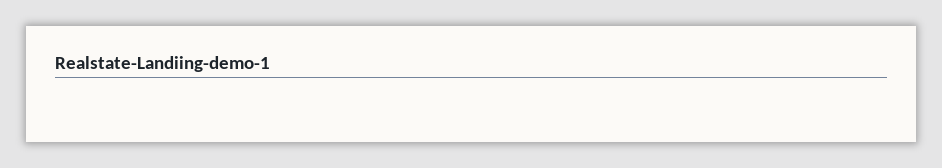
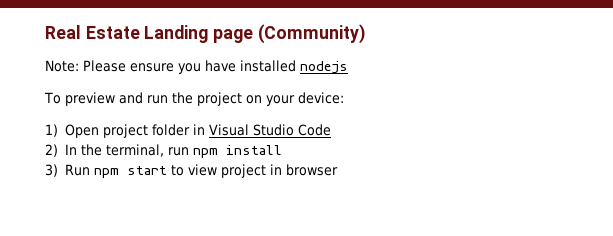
[55,56,270,72] Realstate-Landiing-demo-1 -> [45,24,365,44] [45,60,348,74] [44,92,344,106] [45,124,331,138] [45,144,282,158] [45,164,338,178] Real Estate Landing page (Community) // Note: Please ensure you have installed nodejs // To preview and run the project on your device: // 1) Open project folder in Visual Studio Code // 2) In the terminal, run npm install // 3) Run npm start to view project in browser

